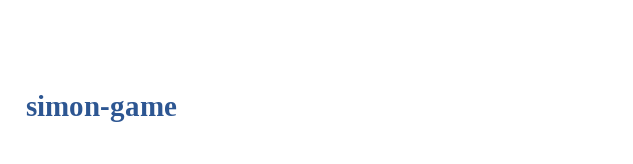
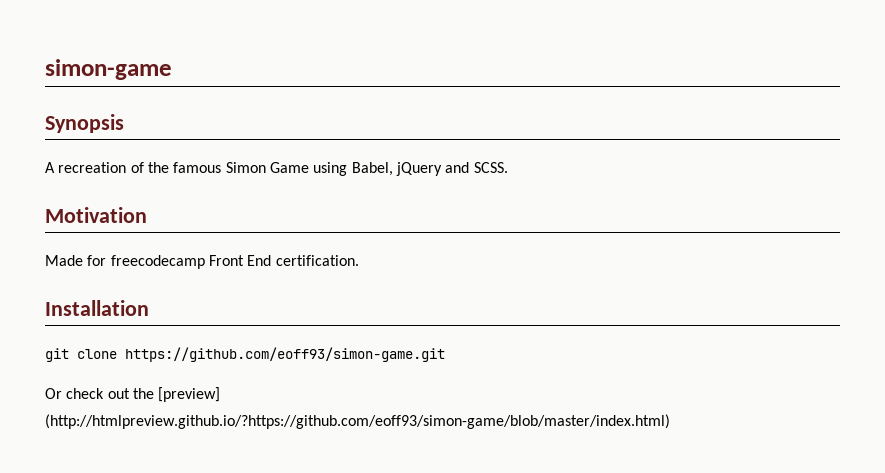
(177, 108) none -> [45,114,124,133] [45,162,508,176] [45,207,147,223] [45,255,359,269] [45,300,149,316] [45,347,445,362] [45,387,221,402] [45,414,670,429] // Synopsis // A recreation of the famous Simon Game using Babel, jQuery and SCSS. // Motivation // Made for freecodecamp Front End certification. // Installation // git clone https://github.com/eoff93/simon-game.git // Or check out the [preview] (http://htmlpreview.github.io/?https://github.com/eoff93/simon-game/blob/master/index.html)

